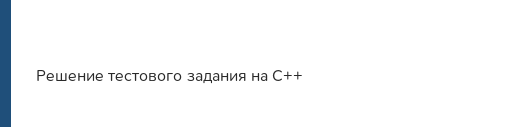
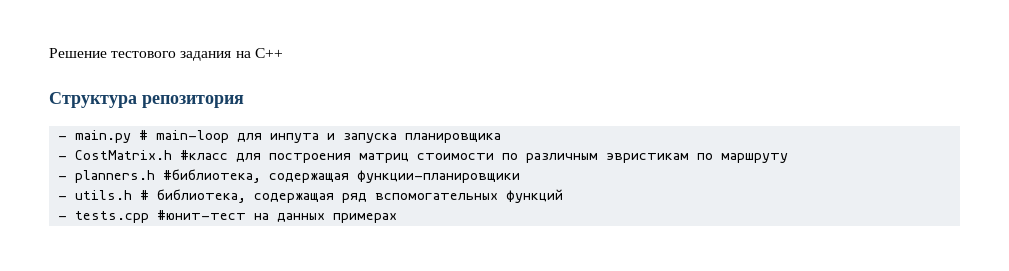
(304, 76) none -> [49,92,244,108] [58,130,502,143] [58,150,789,163] [58,169,521,183] [58,189,564,203] [58,210,398,223] // Структура репозитория // - main.py # main-loop для инпута и запуска планировщика // - CostMatrix.h #класс для построения матриц стоимости по различным эвристикам по маршруту // - planners.h #библиотека, содержащая функции-планировщики // - utils.h # библиотека, содержащая ряд вспомогательных функций // - tests.cpp #юнит-тест на данных примерах

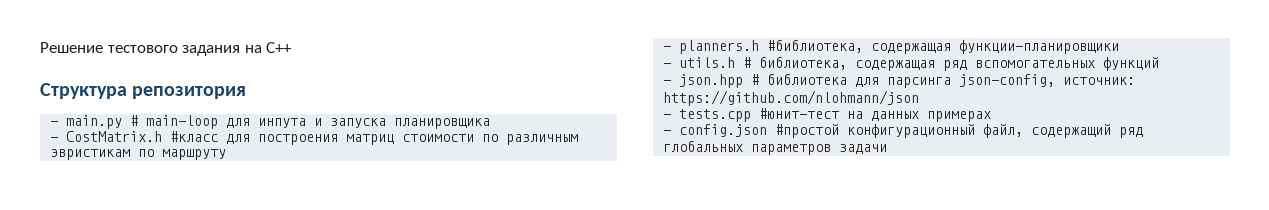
(564, 196) none -> [663,73,1136,88] [663,90,920,106] // - json.hpp # библиотека для парсинга json-config, источник: https://github.com/nlohmann/json
(398, 218) none -> [663,124,1144,138] [663,140,888,155] // - config.json #простой конфигурационный файл, содержащий ряд глобальных параметров задачи

